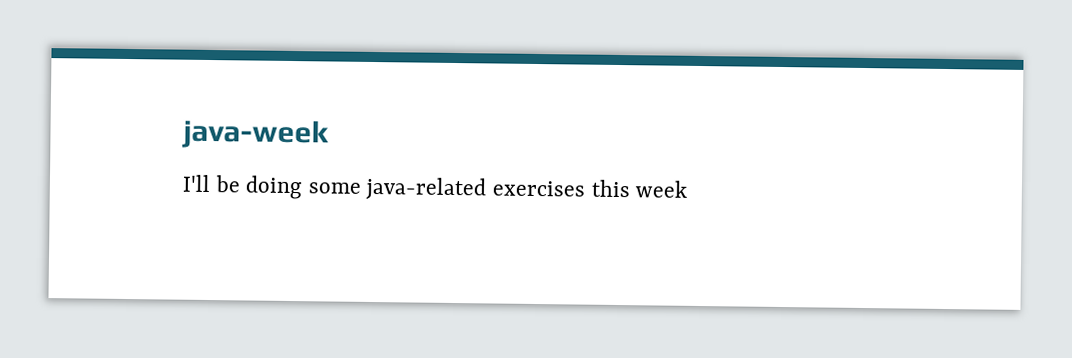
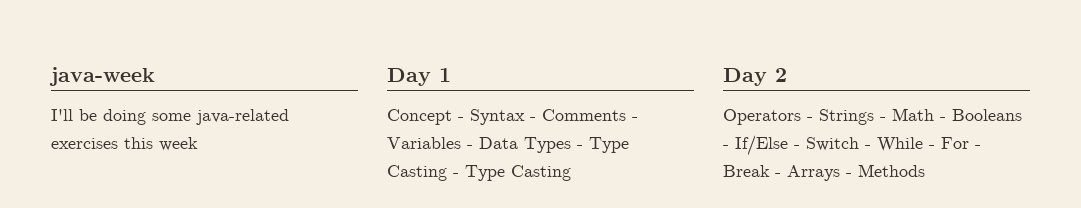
(688, 189) none -> [387,68,451,86] [387,109,638,125] [387,137,629,153] [387,165,571,181] [723,68,787,86] [723,108,1022,125] [723,135,981,156] [723,164,925,181] // Day 1 // Concept - Syntax - Comments - Variables - Data Types - Type Casting - Type Casting // Day 2 // Operators - Strings - Math - Booleans - If/Else - Switch - While - For - Break - Arrays - Methods

